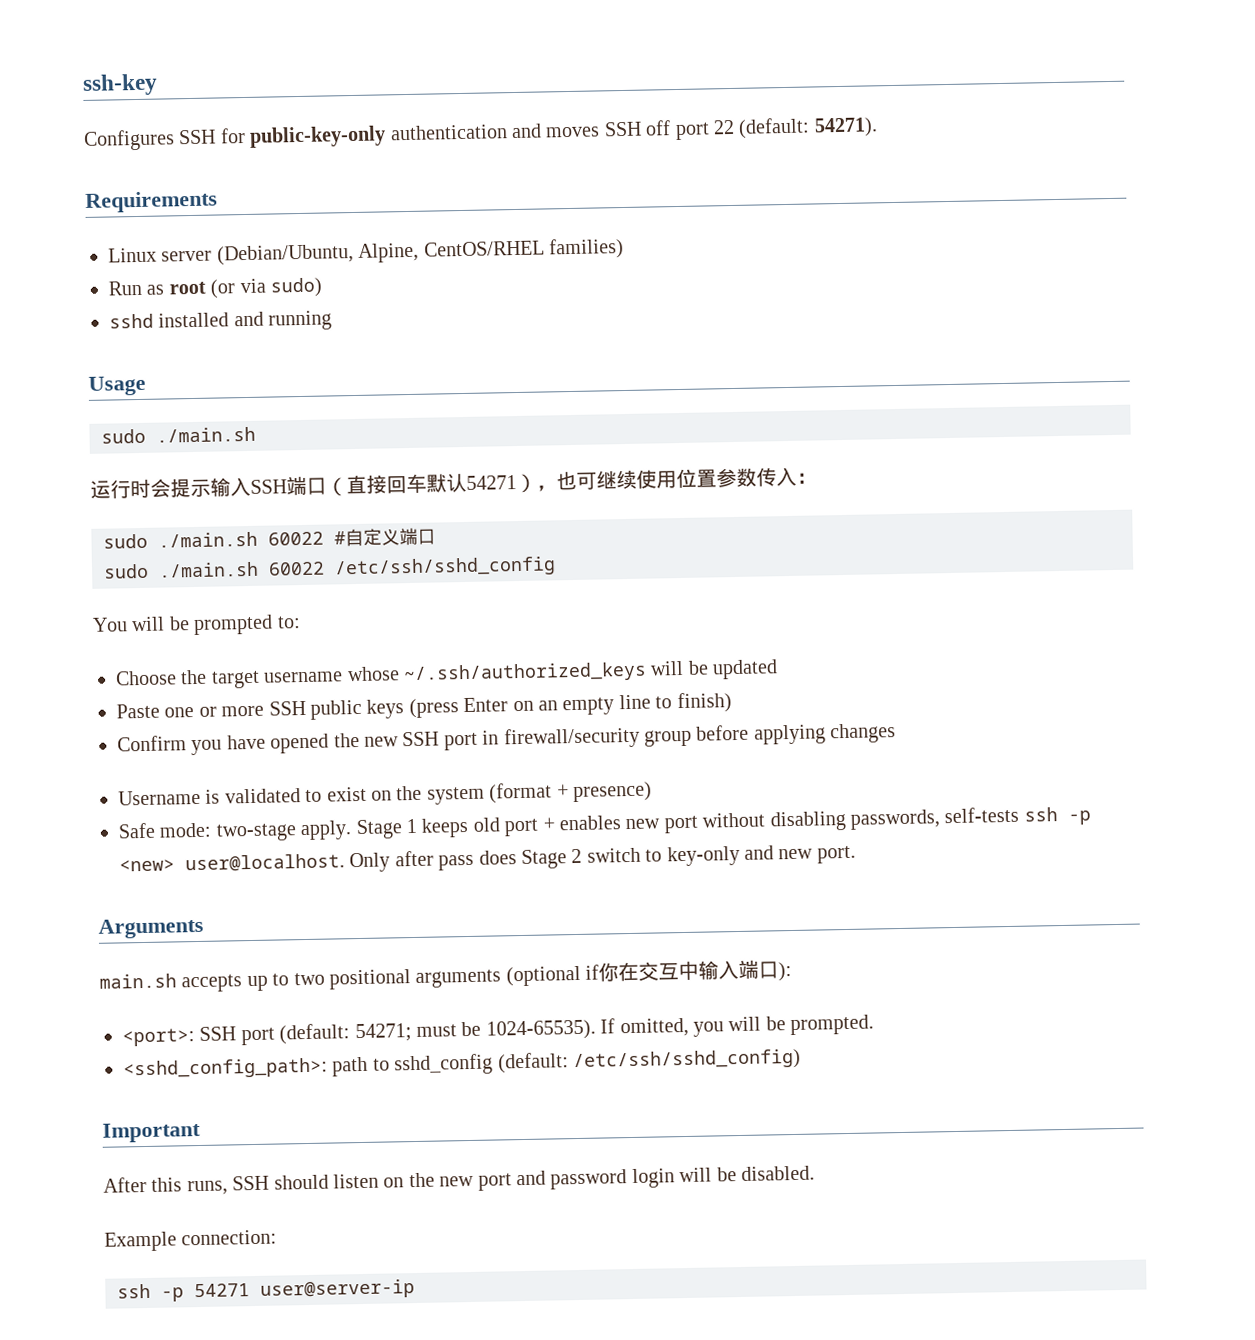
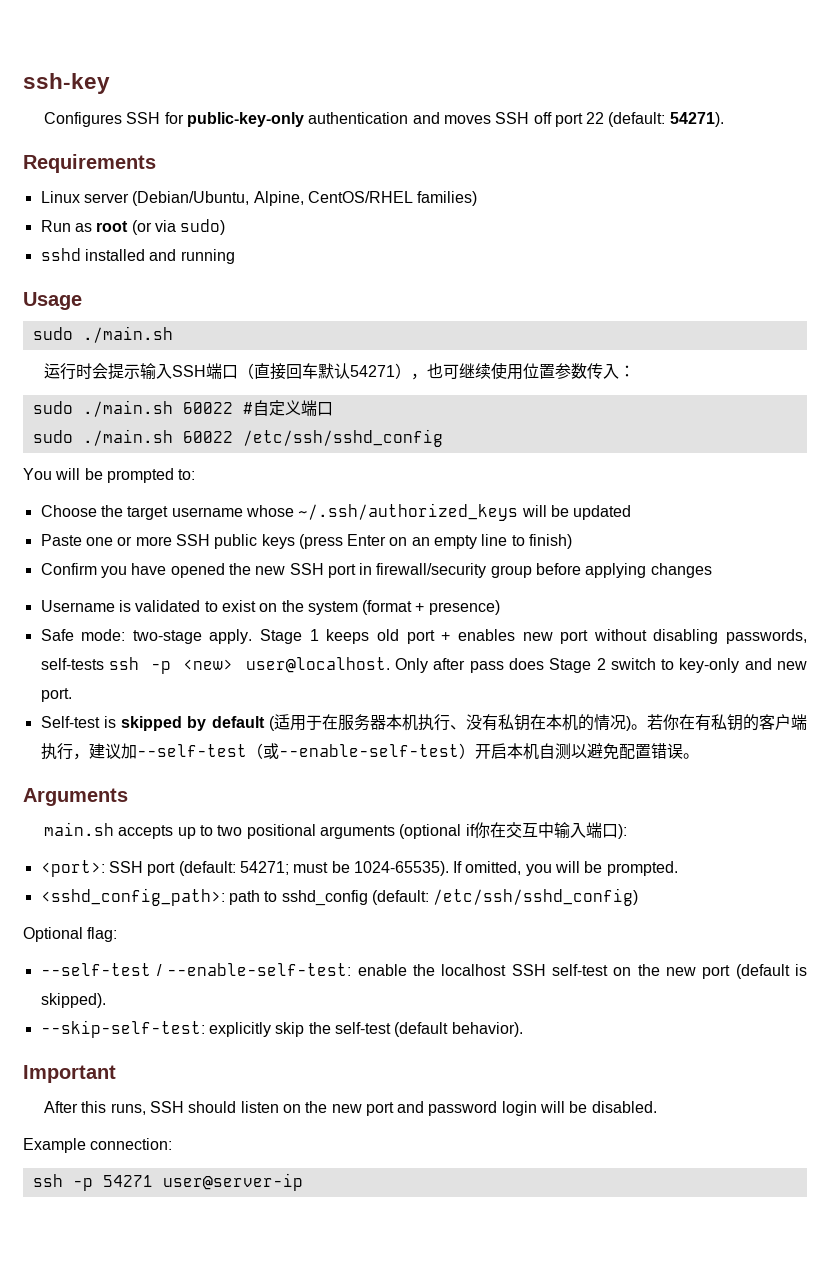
(856, 854) none -> [40,714,807,731] [40,743,699,760] // Self-test is skipped by default (适用于在服务器本机执行、没有私钥在本机的情况)。若你在有私钥的客户端执行，建议加--self-test（或--enable-self-test）开启本机自测以避免配置错误。
(801, 1060) none -> [23,927,118,942] [40,963,807,979] [40,993,106,1008] [40,1020,523,1038] // Optional flag: // --self-test / --enable-self-test: enable the localhost SSH self-test on the new port (default is skipped). // --skip-self-test: explicitly skip the self-test (default behavior).

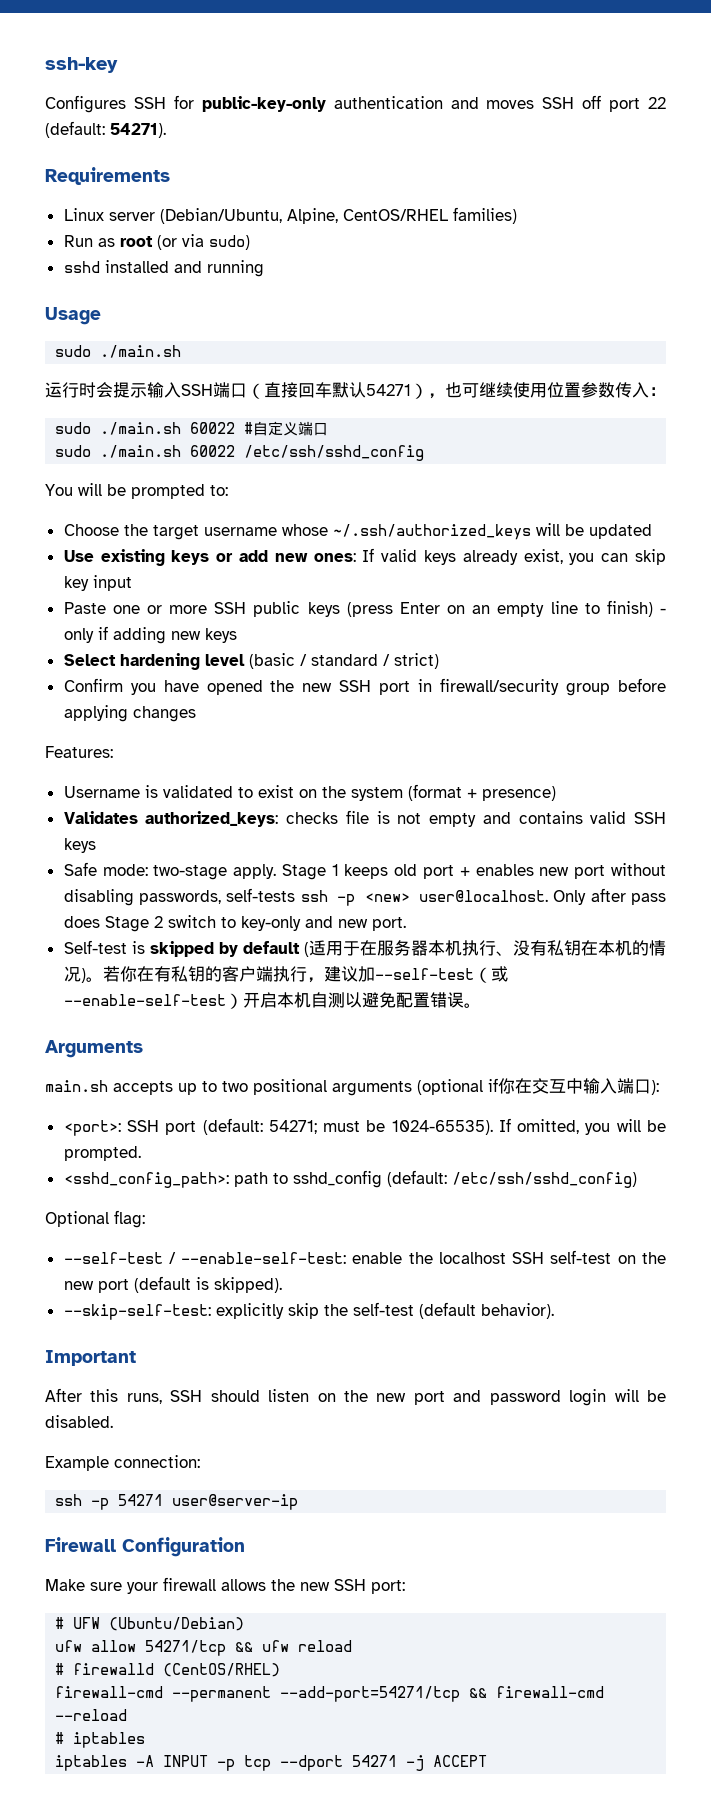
(632, 512) none -> [63,548,666,566] [63,575,132,591] // Use existing keys or add new ones: If valid keys already exist, you can skip key input
(573, 541) none -> [659,608,666,614] [63,626,237,644] [63,653,439,670] - only if adding new keys // Select hardening level (basic / standard / strict)
(712, 570) none -> [45,746,113,758] // Features:
(500, 607) none -> [63,810,667,827] [63,838,96,853] // Validates authorized_keys: checks file is not empty and contains valid SSH keys
(303, 1182) none -> [45,1537,245,1557] [45,1577,405,1594] [55,1617,245,1631] [55,1640,353,1656] [55,1663,281,1677] [55,1686,605,1702] [55,1709,128,1721] [55,1732,146,1748] [55,1755,488,1771] // Firewall Configuration // Make sure your firewall allows the new SSH port: // # UFW (Ubuntu/Debian) // ufw allow 54271/tcp && ufw reload // # firewalld (CentOS/RHEL) // firewall-cmd --permanent --add-port=54271/tcp && firewall-cmd --reload // # iptables // iptables -A INPUT -p tcp --dport 54271 -j ACCEPT

